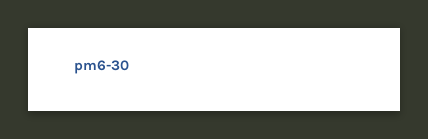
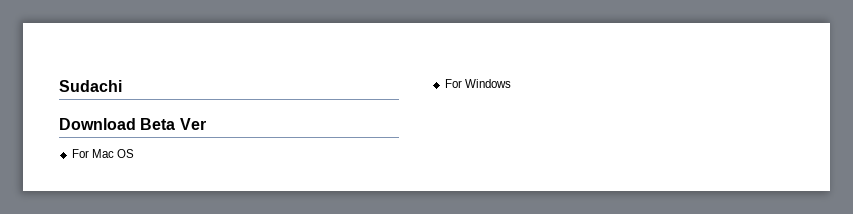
[74,60,129,74] pm6-30 -> [59,80,122,92] [59,118,206,130] [71,149,134,158] [444,79,511,88] Sudachi // Download Beta Ver // For Mac OS // For Windows

